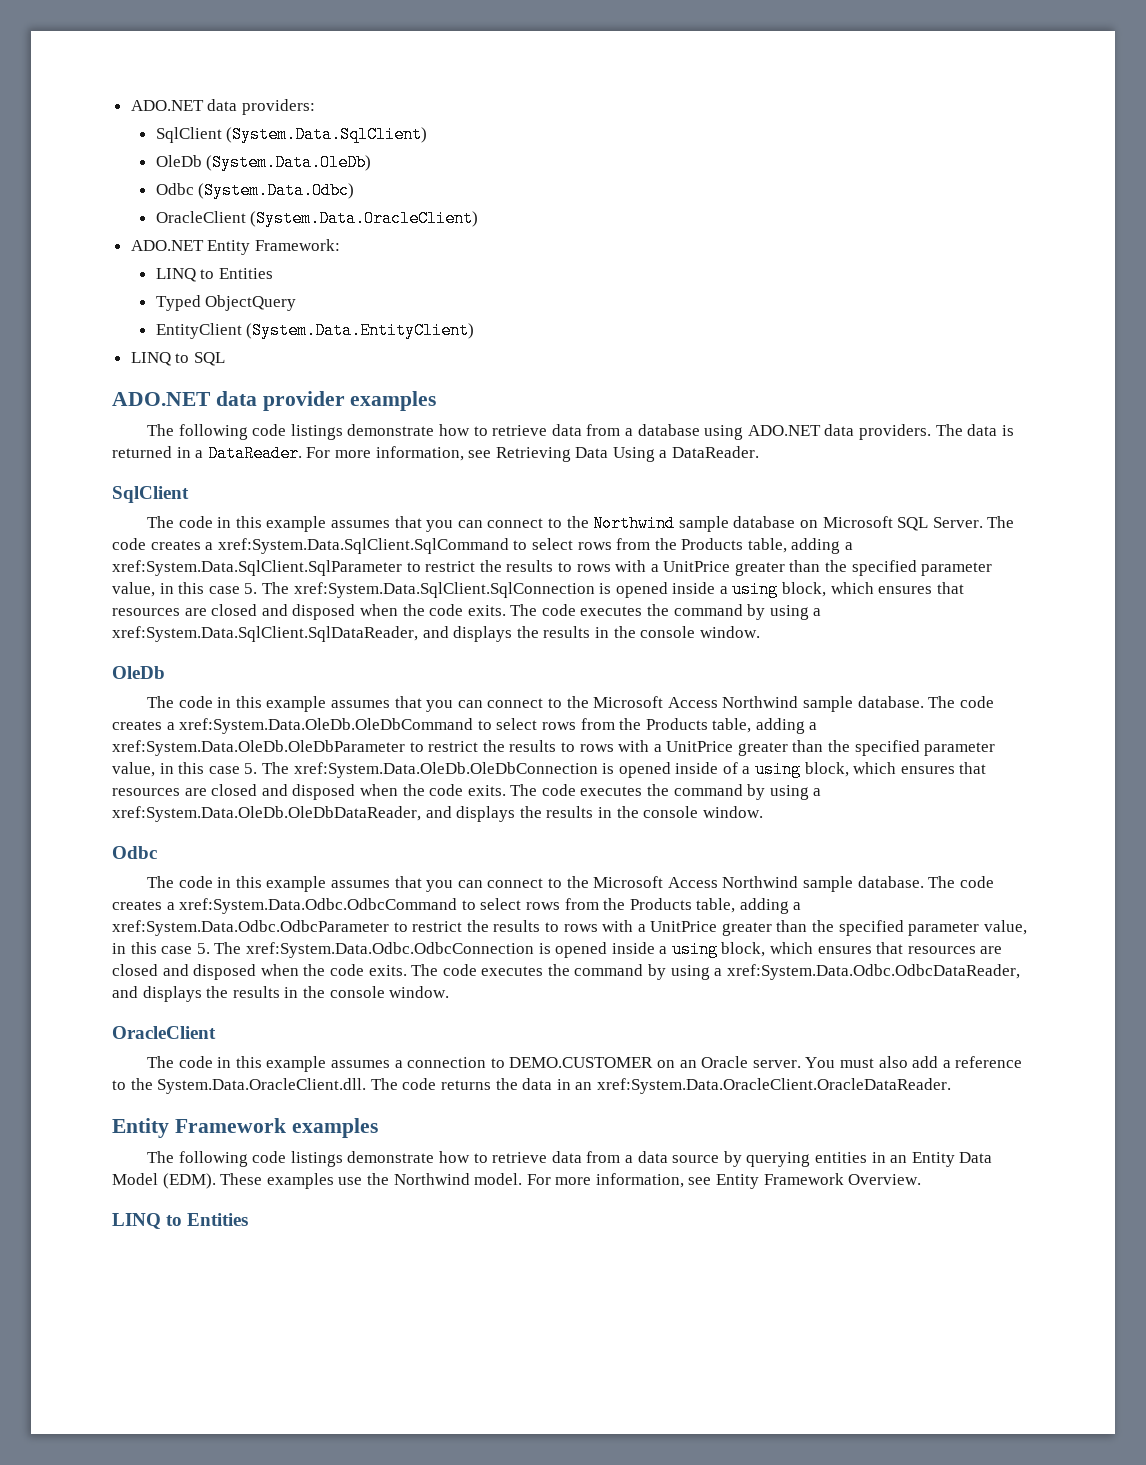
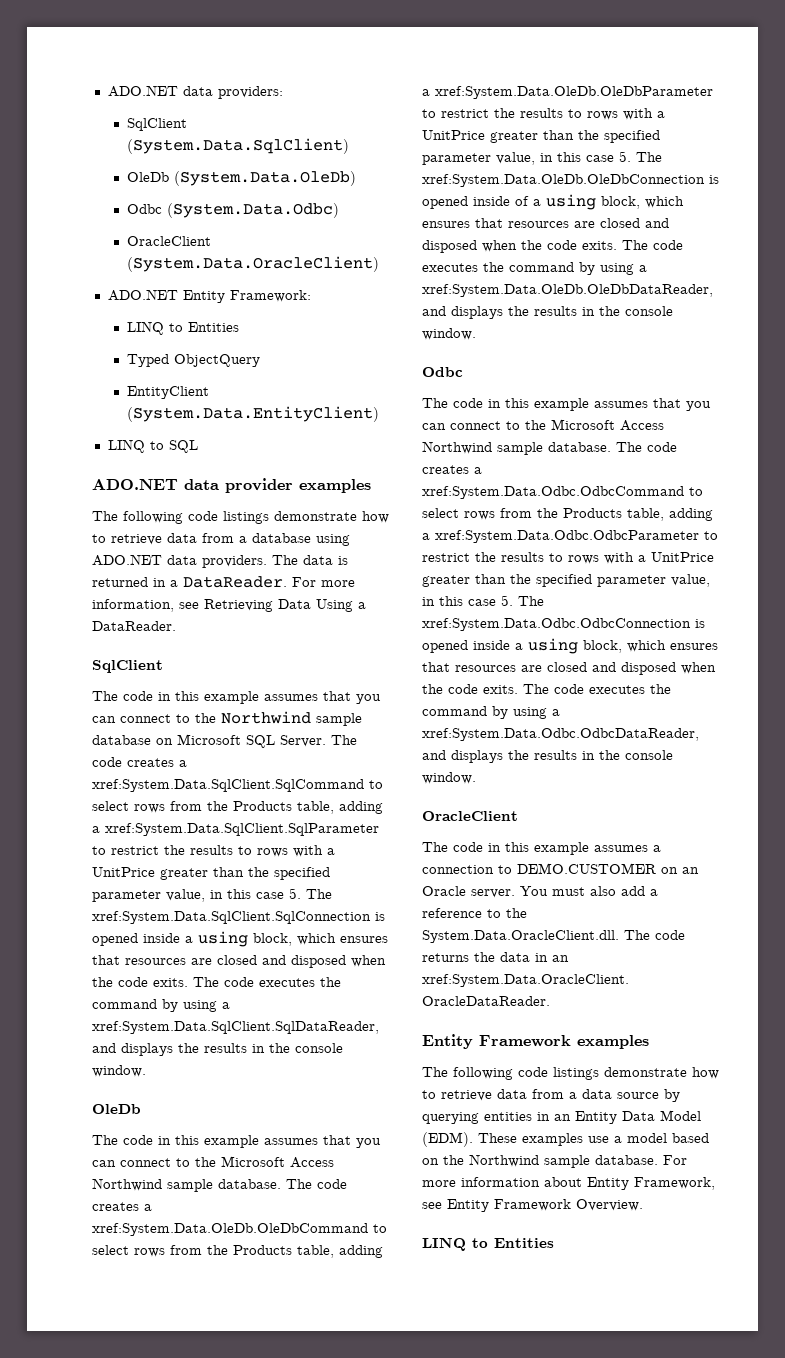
[366,1173,684,1188] the Northwind model. For more information, -> [614,1133,709,1143] [422,1154,687,1168] [422,1177,715,1190] a model based on the Northwind sample database. For more information about Entity Framework,

